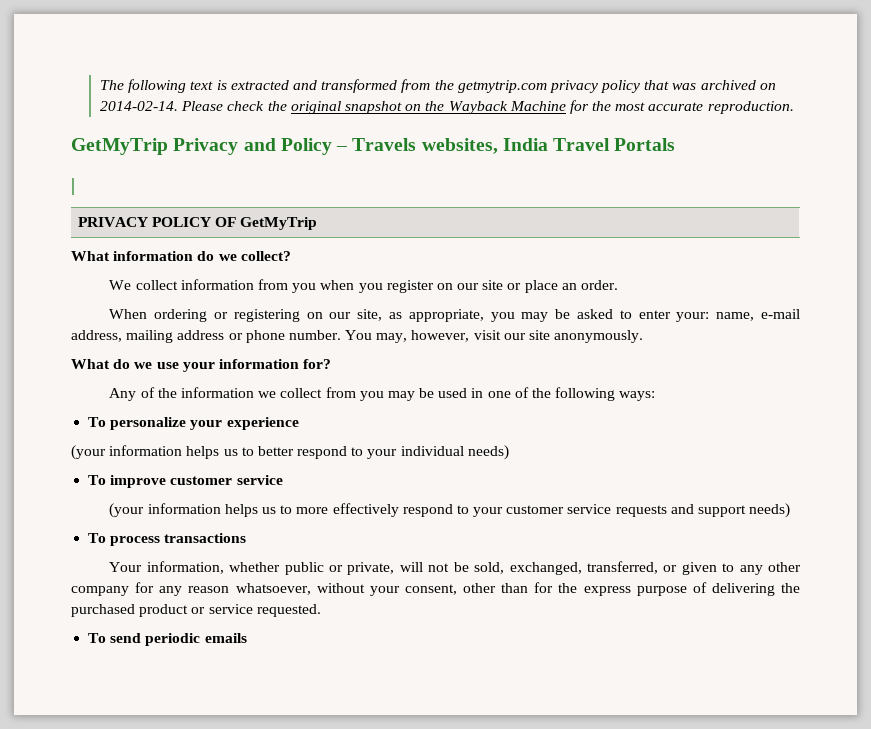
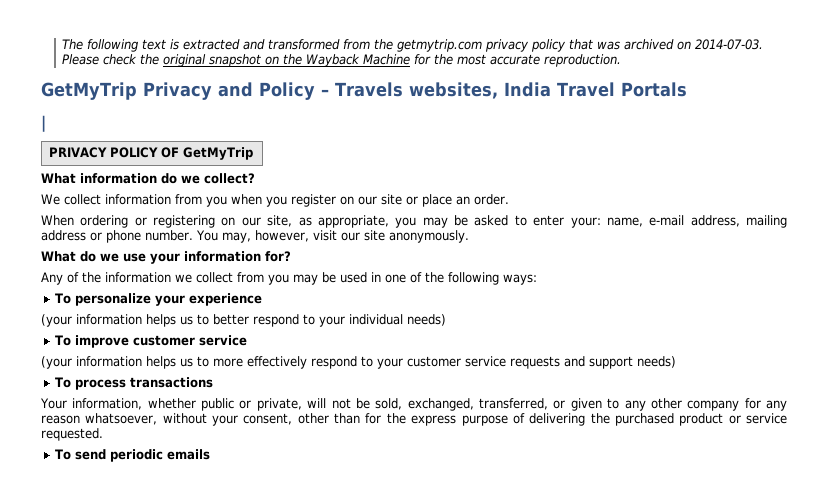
[100,101,179,111] 2014-02-14. -> [695,39,764,50] 2014-07-03.

